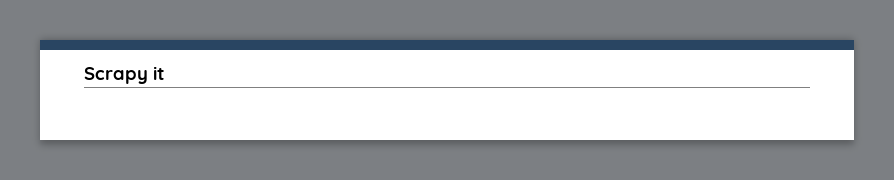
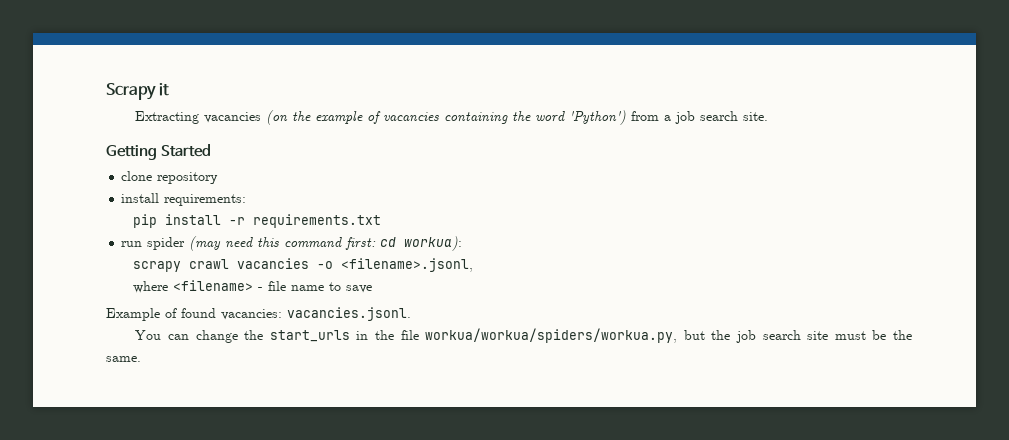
(165, 73) none -> [135,110,769,125] [106,144,211,160] [121,171,219,184] [121,193,247,206] [132,214,381,228] [121,236,463,251] [132,258,473,272] [132,280,372,293] [106,307,411,321] [135,328,912,343] [106,356,141,362] // Extracting vacancies (on the example of vacancies containing the word 'Python') from a job search site. // Getting Started // сlone repository // install requirements: // pip install -r requirements.txt // run spider (may need this command first: cd workua): // scrapy crawl vacancies -o <filename>.jsonl, // where <filename> - file name to save // Example of found vacancies: vacancies.jsonl. // You can change the start_urls in the file workua/workua/spiders/workua.py, but the job search site must be the same.

